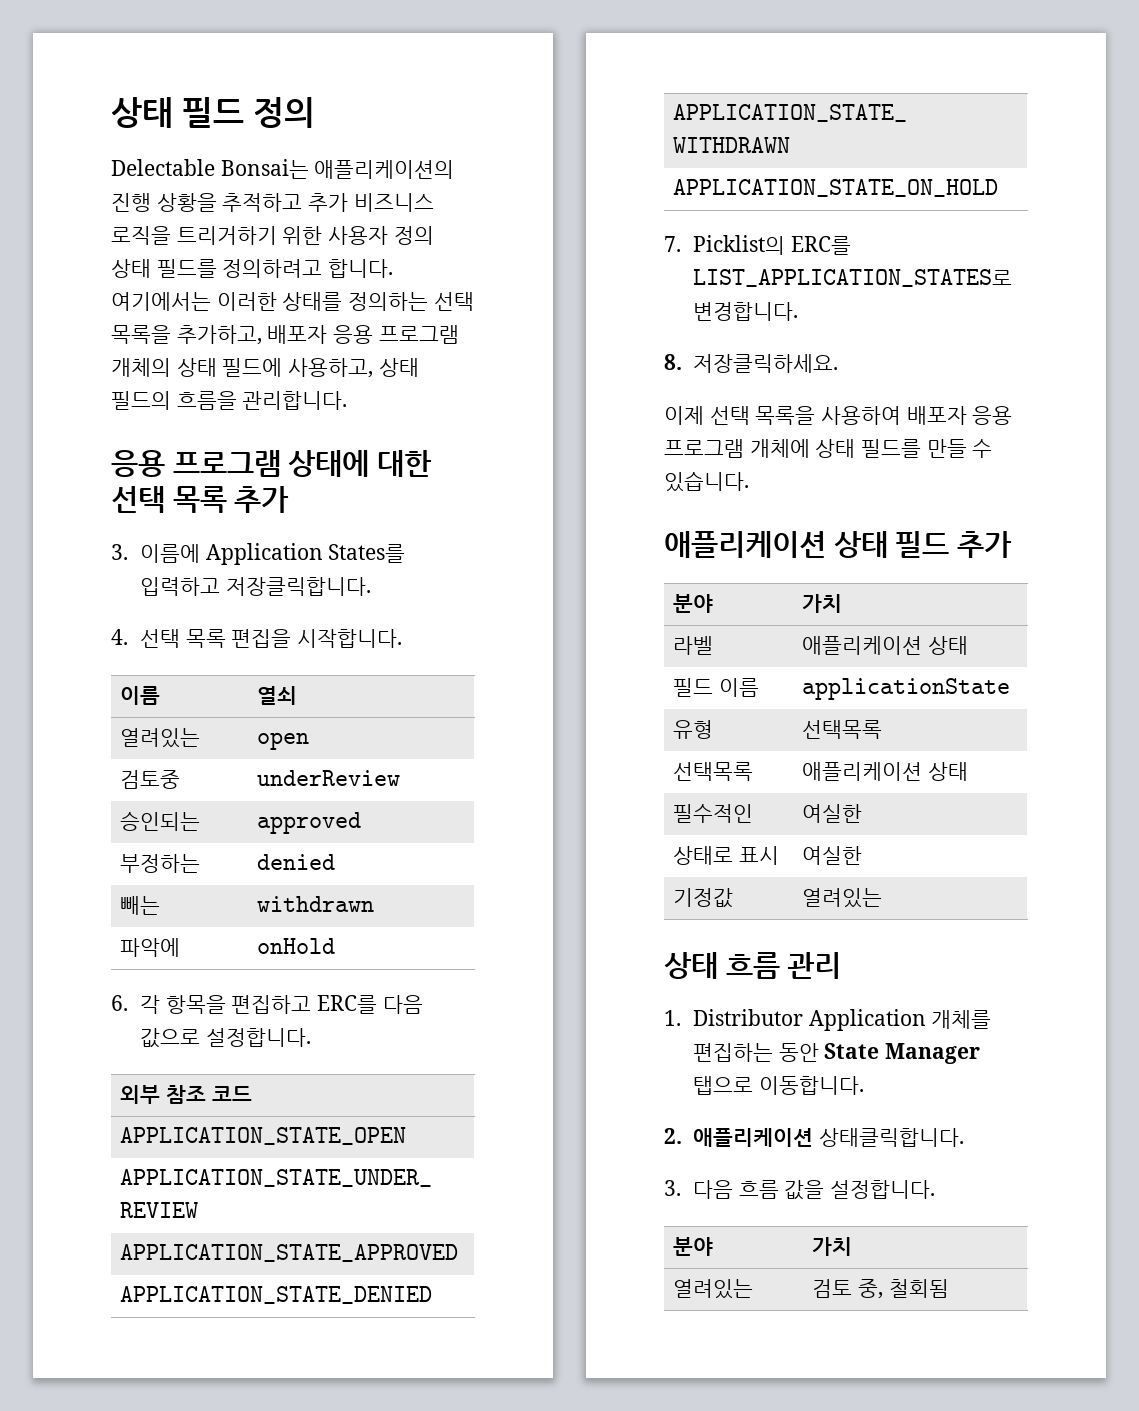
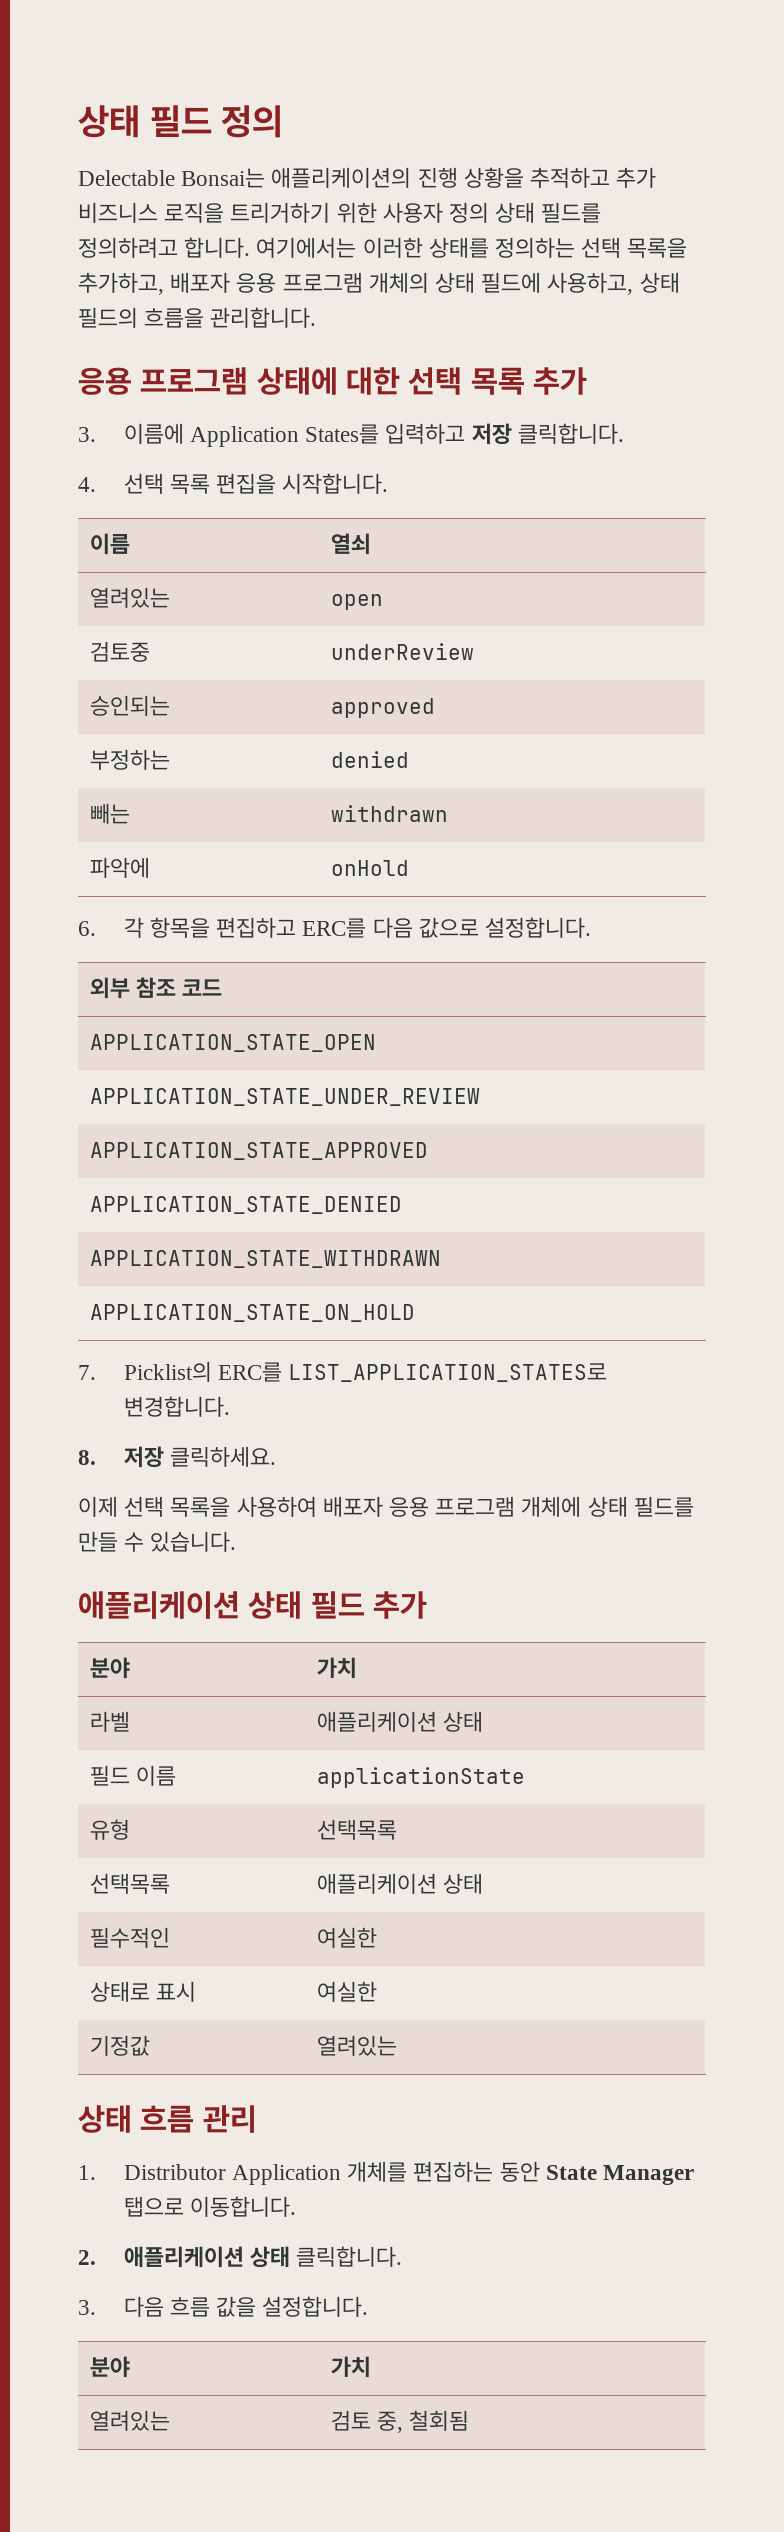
[225,577,371,596] 저장클릭합니다. -> [471,423,624,445] 저장 클릭합니다.
[692,354,838,373] 저장클릭하세요. -> [123,1446,276,1468] 저장 클릭하세요.
[818,1128,964,1147] 상태클릭합니다. -> [249,2246,403,2268] 상태 클릭합니다.

